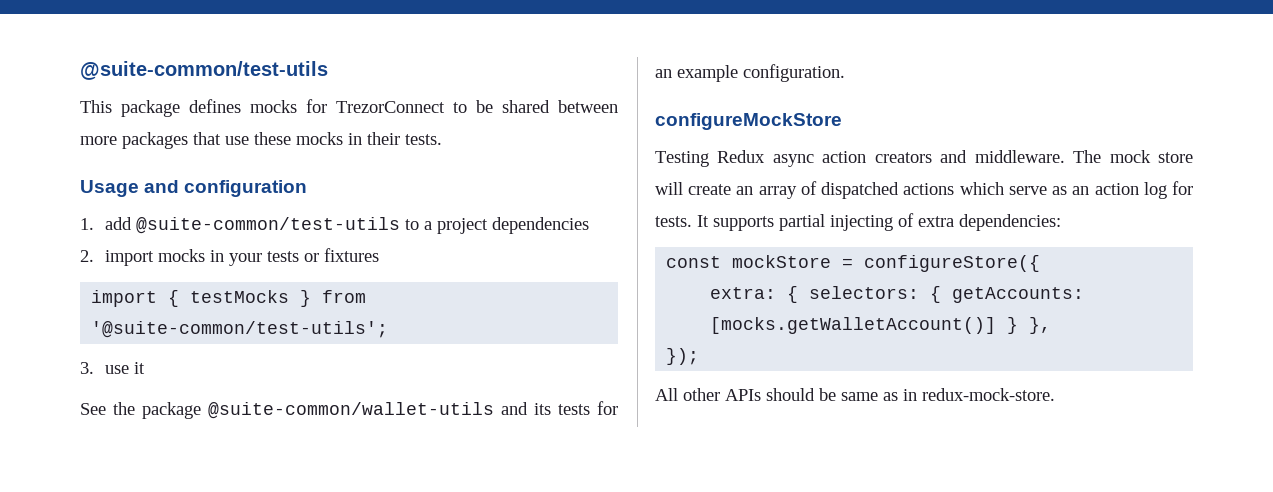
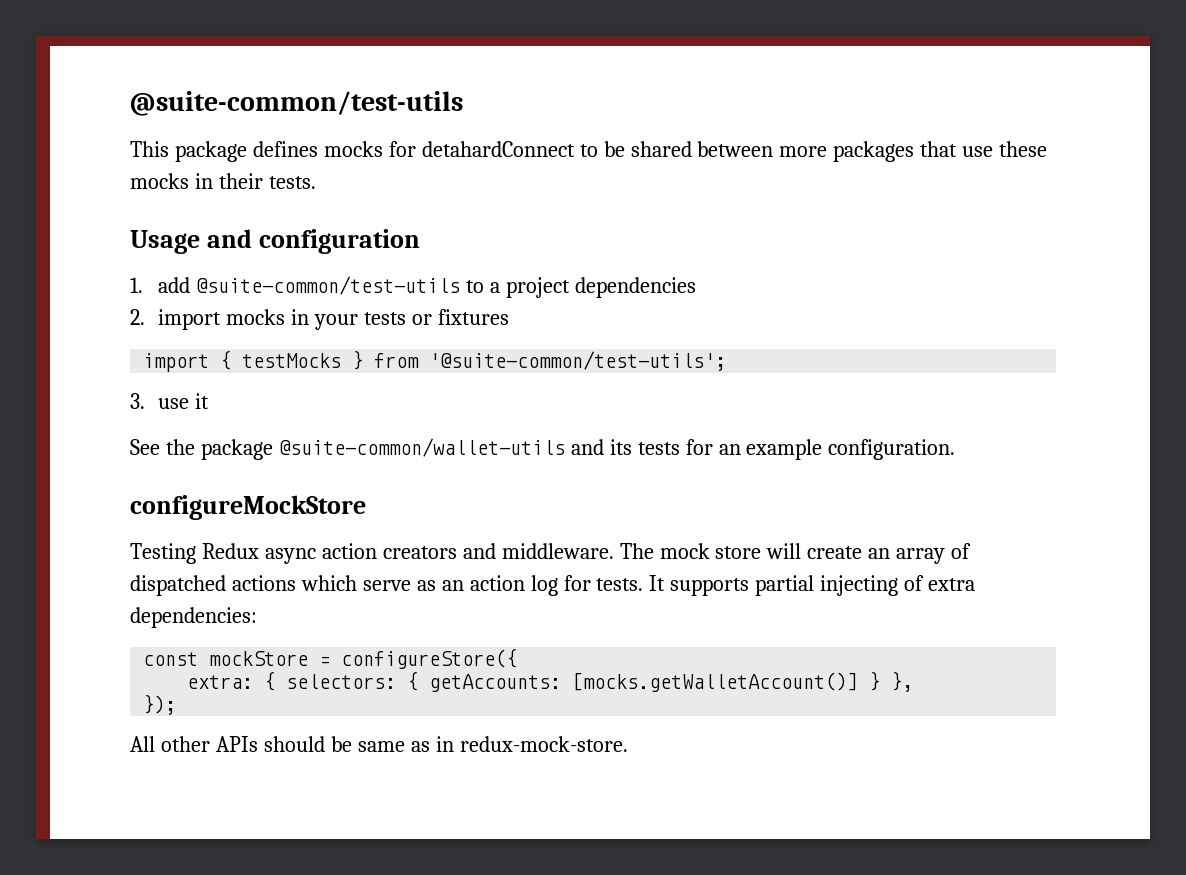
[336,101,445,113] TrezorConnect -> [421,141,575,157] detahardConnect

